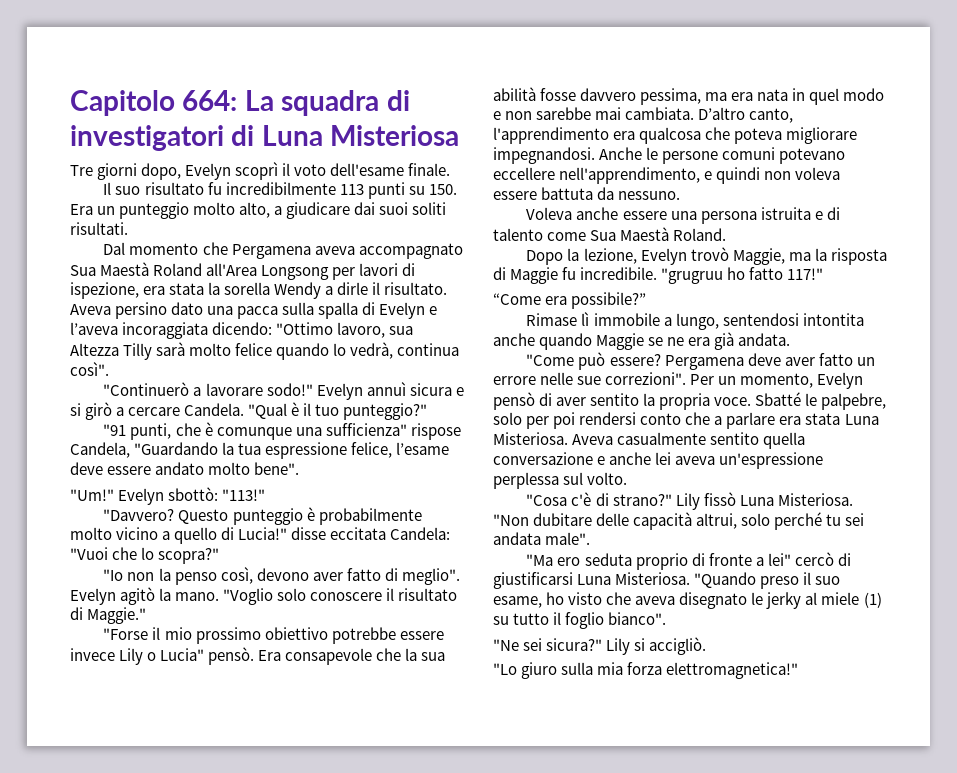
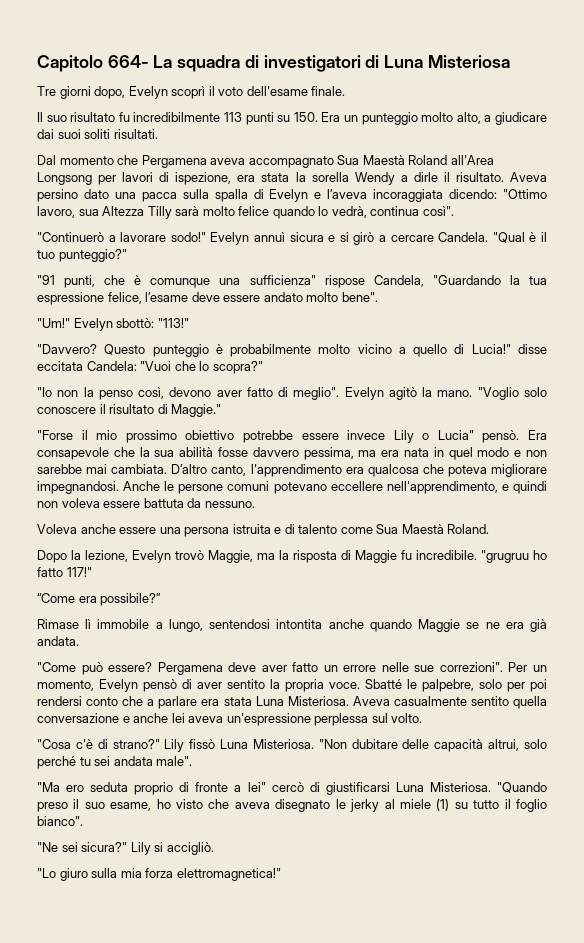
[182,90,238,111] 664: -> [107,55,149,68] 664-

